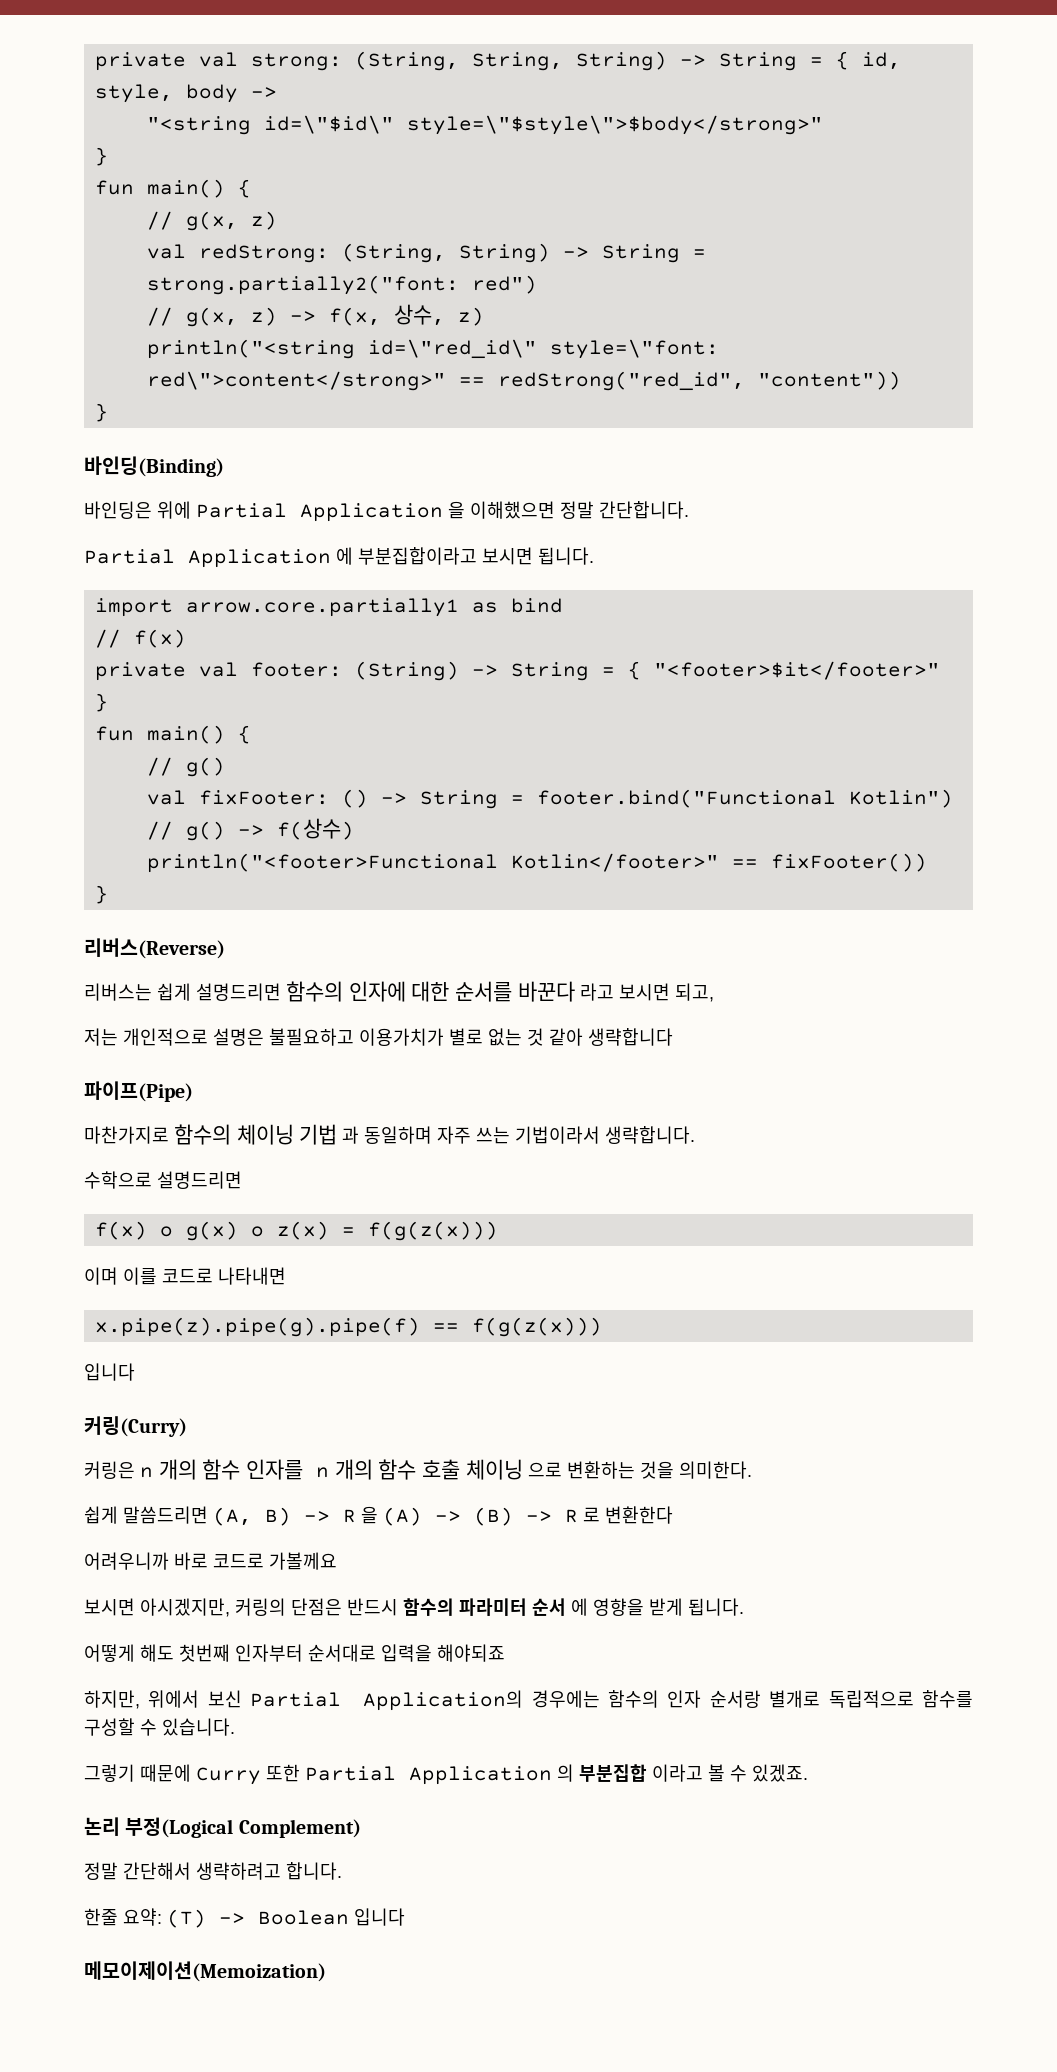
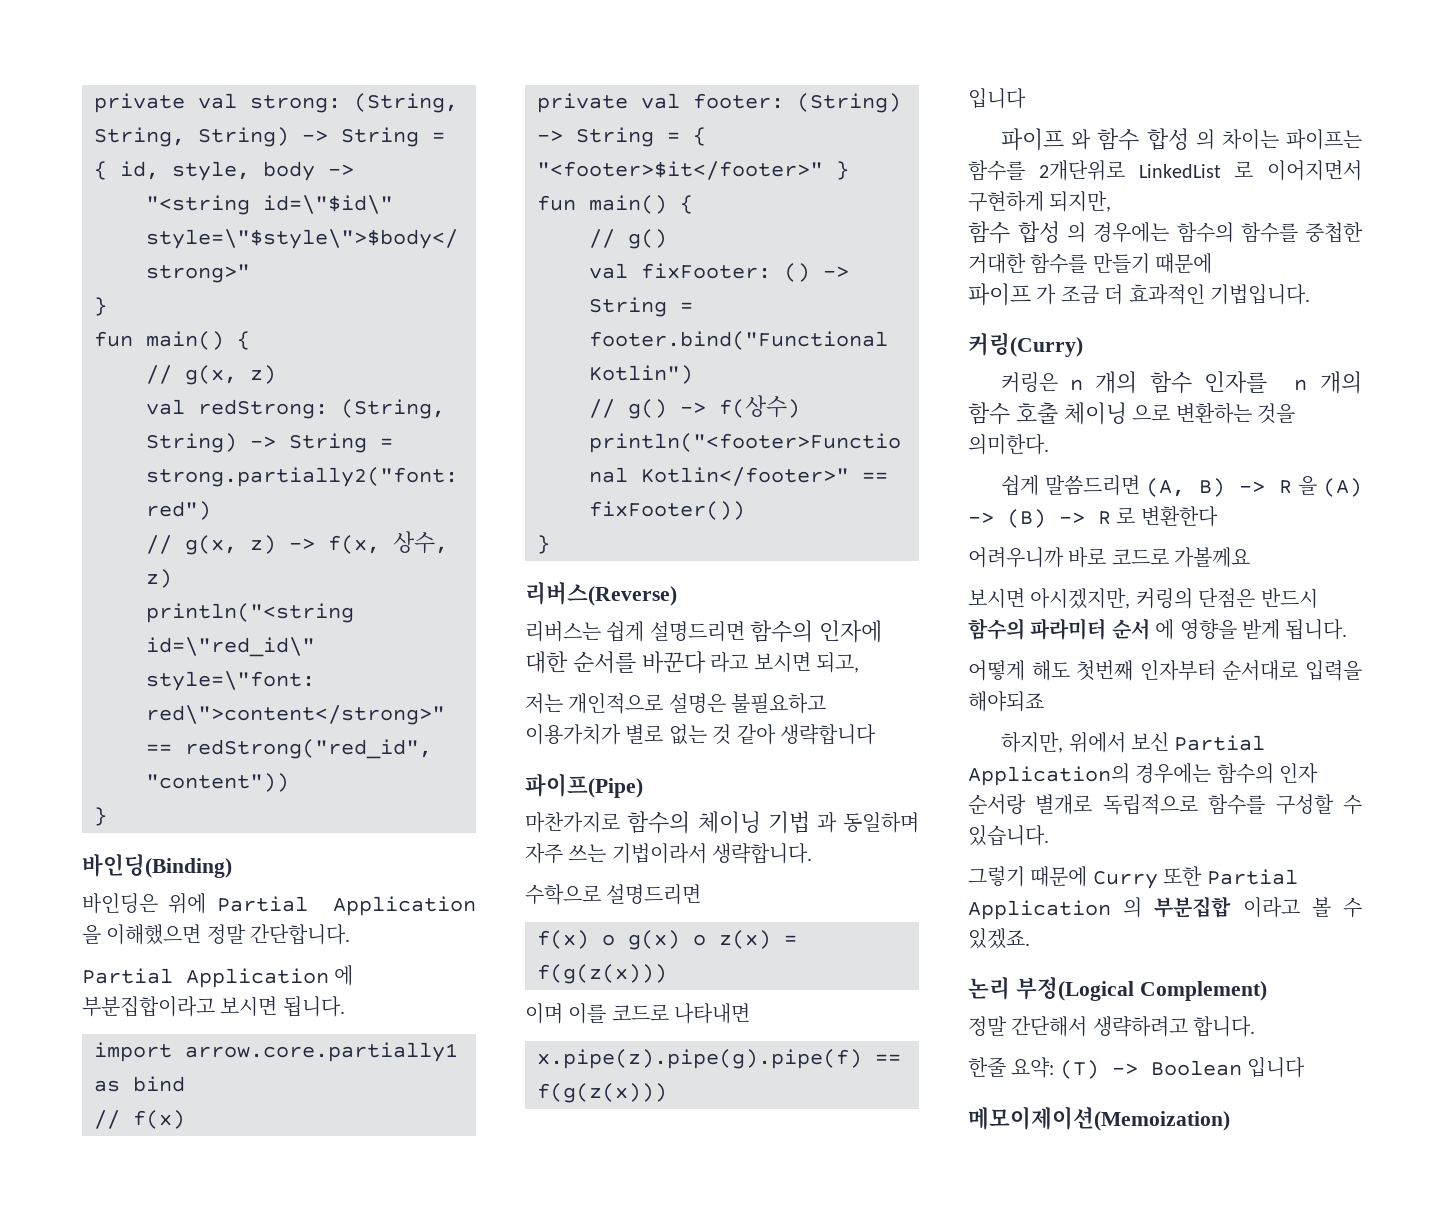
(135, 1372) none -> [1001,128,1362,151] [968,160,1362,181] [968,191,1112,212] [968,221,1363,244] [968,253,1213,274] [968,283,1310,306] // 파이프 와 함수 합성 의 차이는 파이프는 함수를 2개단위로 LinkedList 로 이어지면서 구현하게 되지만, // 함수 합성 의 경우에는 함수의 함수를 중첩한 거대한 함수를 만들기 때문에 // 파이프 가 조금 더 효과적인 기법입니다.

